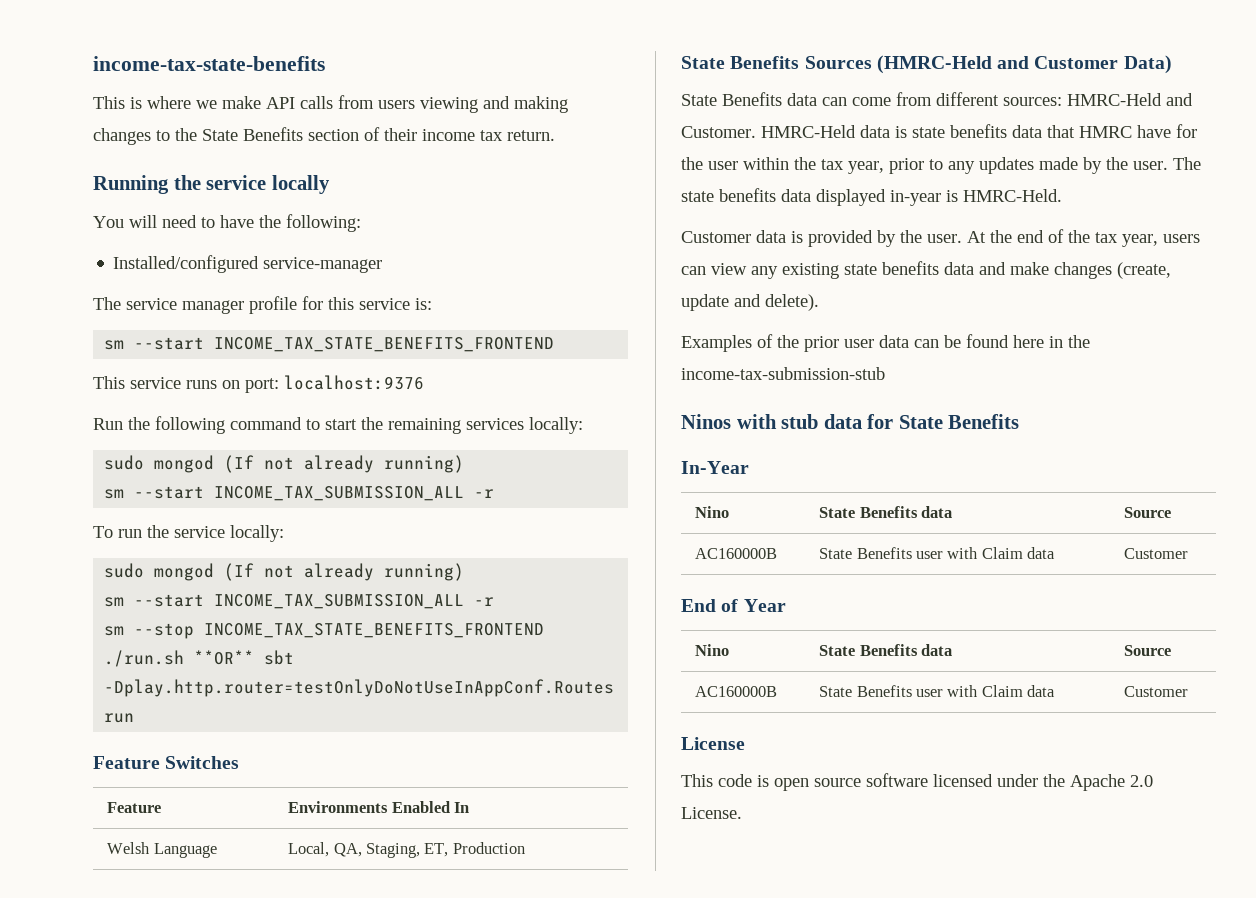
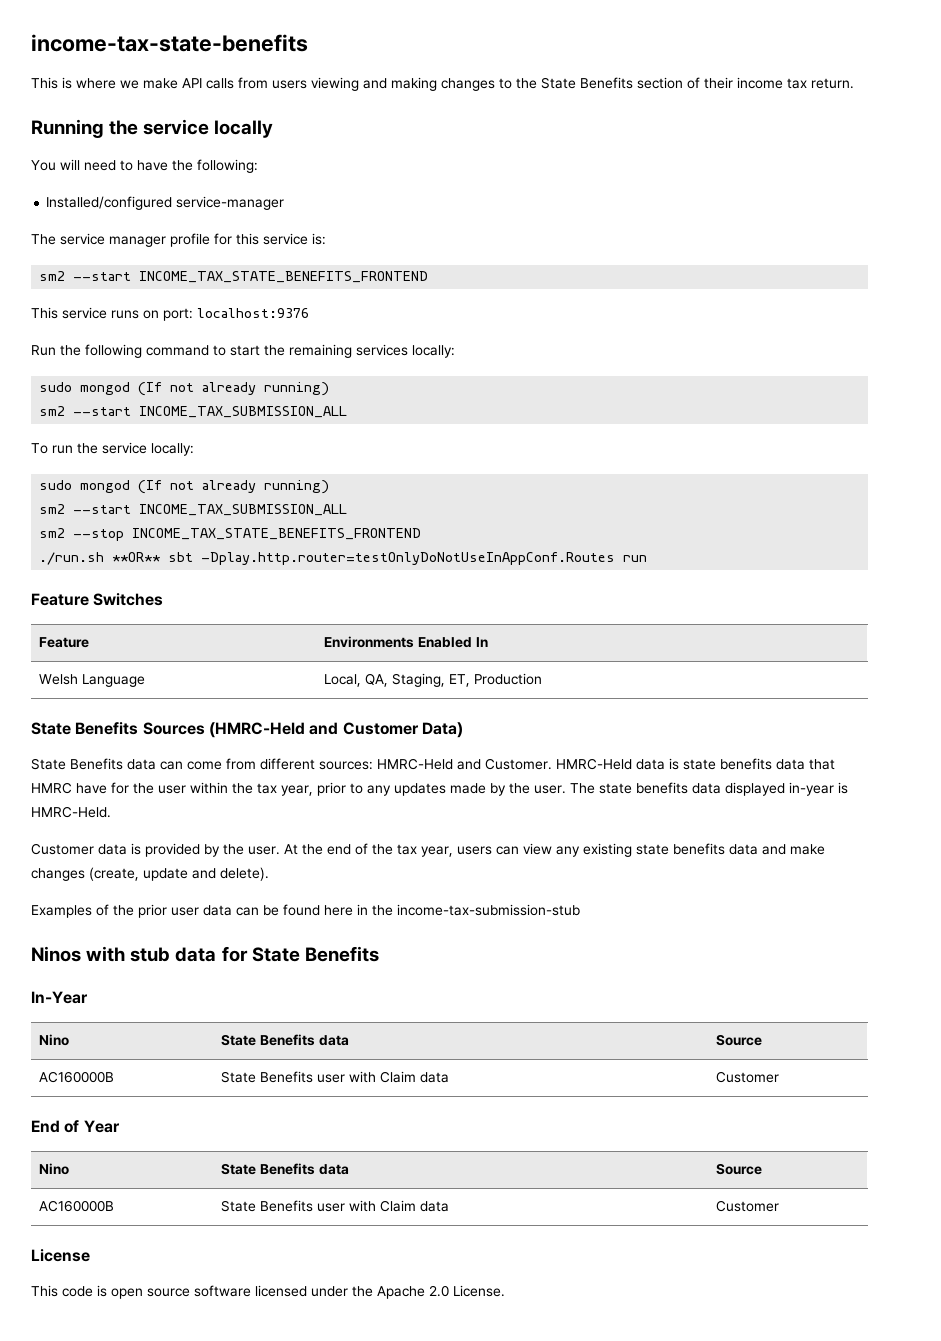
[104,340,125,350] sm -> [39,271,66,281] sm2
[104,486,495,501] sm --start INCOME_TAX_SUBMISSION_ALL -r -> [39,406,348,418] sm2 --start INCOME_TAX_SUBMISSION_ALL
[104,594,495,609] [104,626,125,636] sm --start INCOME_TAX_SUBMISSION_ALL -r // sm -> [39,504,348,516] [39,528,66,538] sm2 --start INCOME_TAX_SUBMISSION_ALL // sm2

